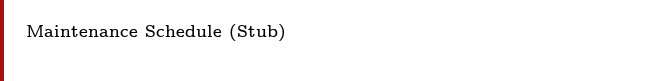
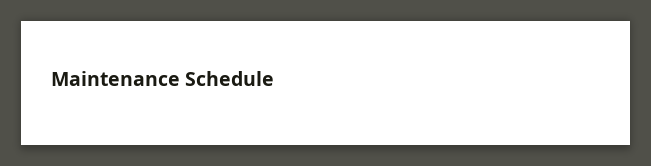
[229,24,286,42] (Stub) -> (275, 78) none

